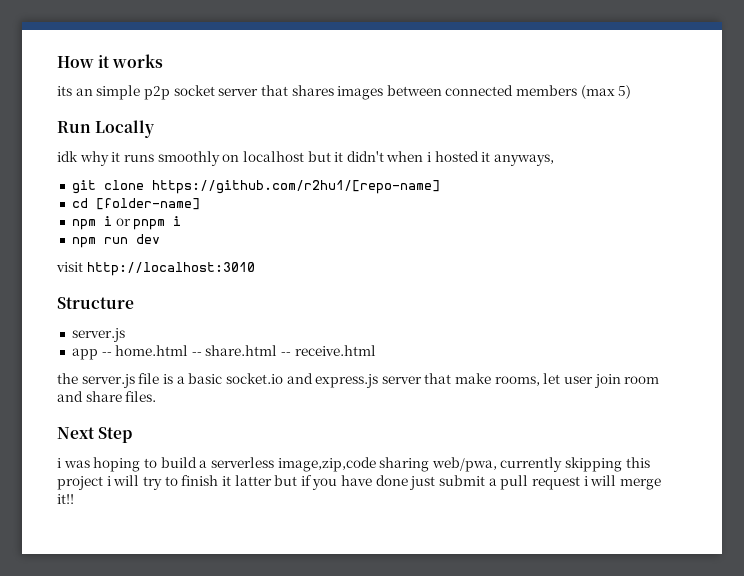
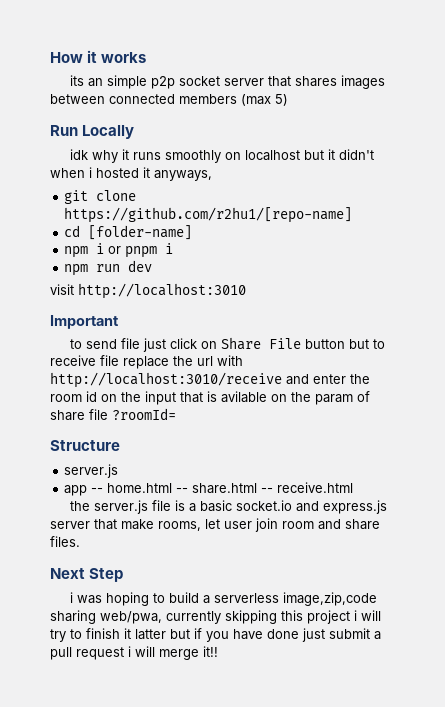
(255, 269) none -> [50,315,119,329] [69,337,385,352] [50,355,243,369] [50,372,370,388] [50,391,370,405] [50,408,176,421] // Important // to send file just click on Share File button but to receive file replace the url with http://localhost:3010/receive and enter the room id on the input that is avilable on the param of share file ?roomId=

